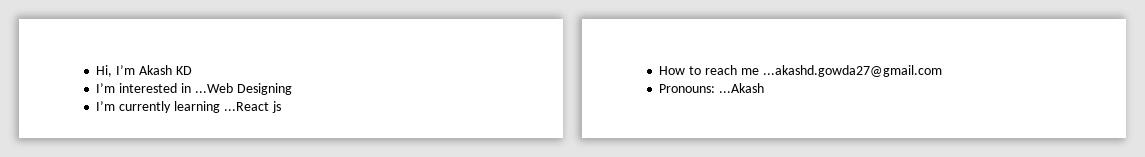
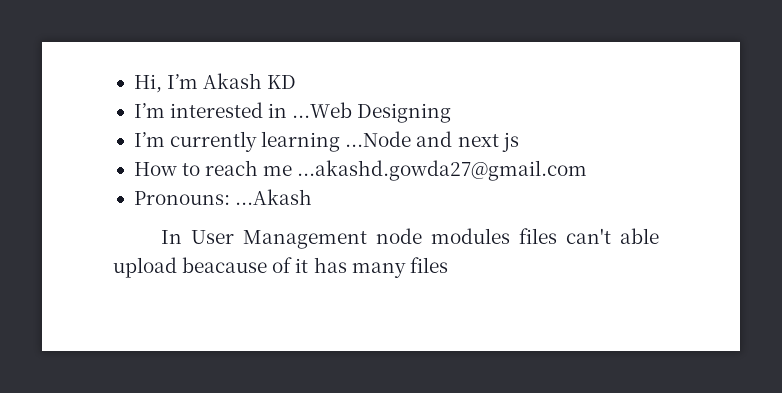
[223,102,269,111] ...React -> [345,131,499,147] ...Node and next
(765, 88) none -> [160,228,659,249] [113,257,448,278] // In User Management node modules files can't able upload beacause of it has many files

